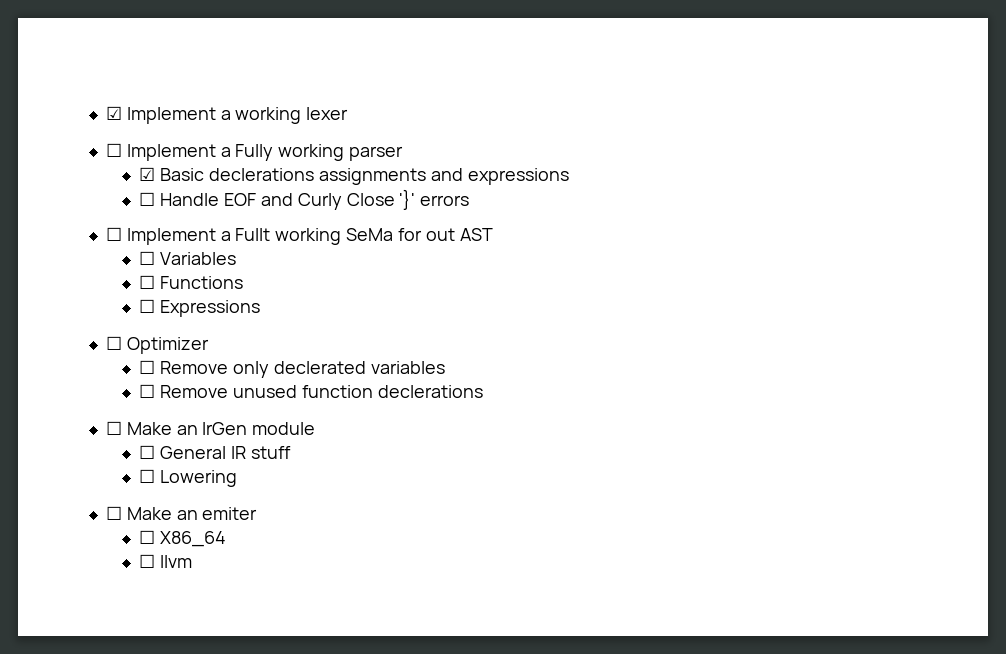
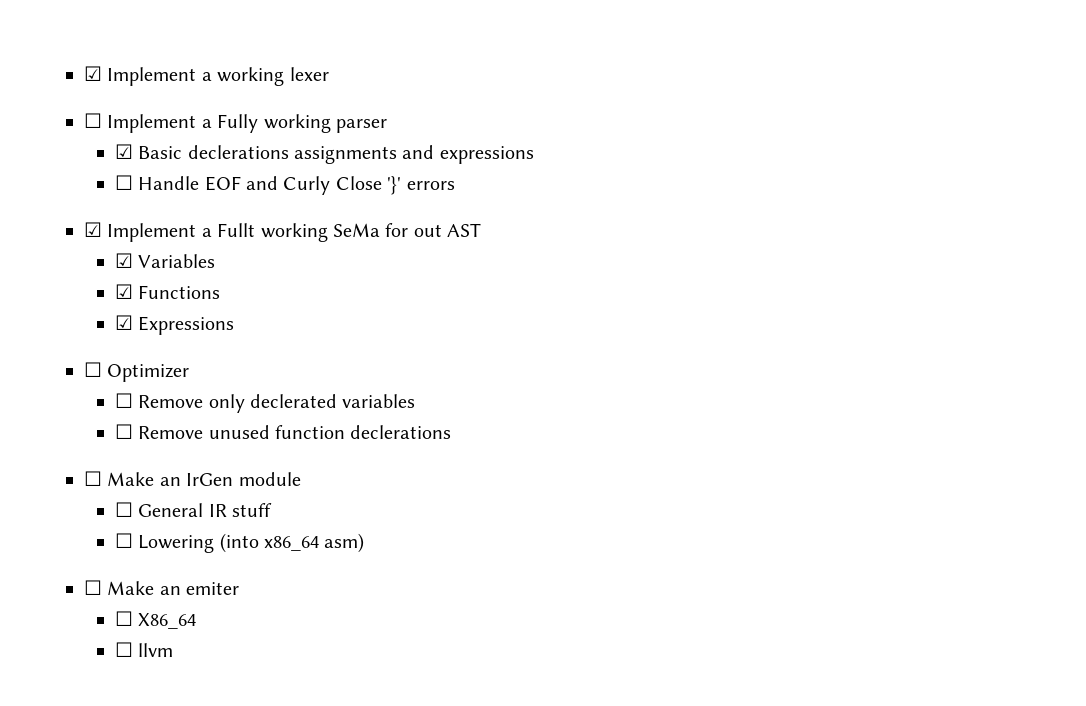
[105,227,122,241] ☐ -> [84,222,102,237] ☑
[139,251,156,265] ☐ -> [114,253,133,268] ☑
[139,275,156,289] ☐ -> [114,284,133,299] ☑
[139,299,156,313] ☐ -> [114,315,133,330] ☑
(238, 478) none -> [219,533,365,553] (into x86_64 asm)

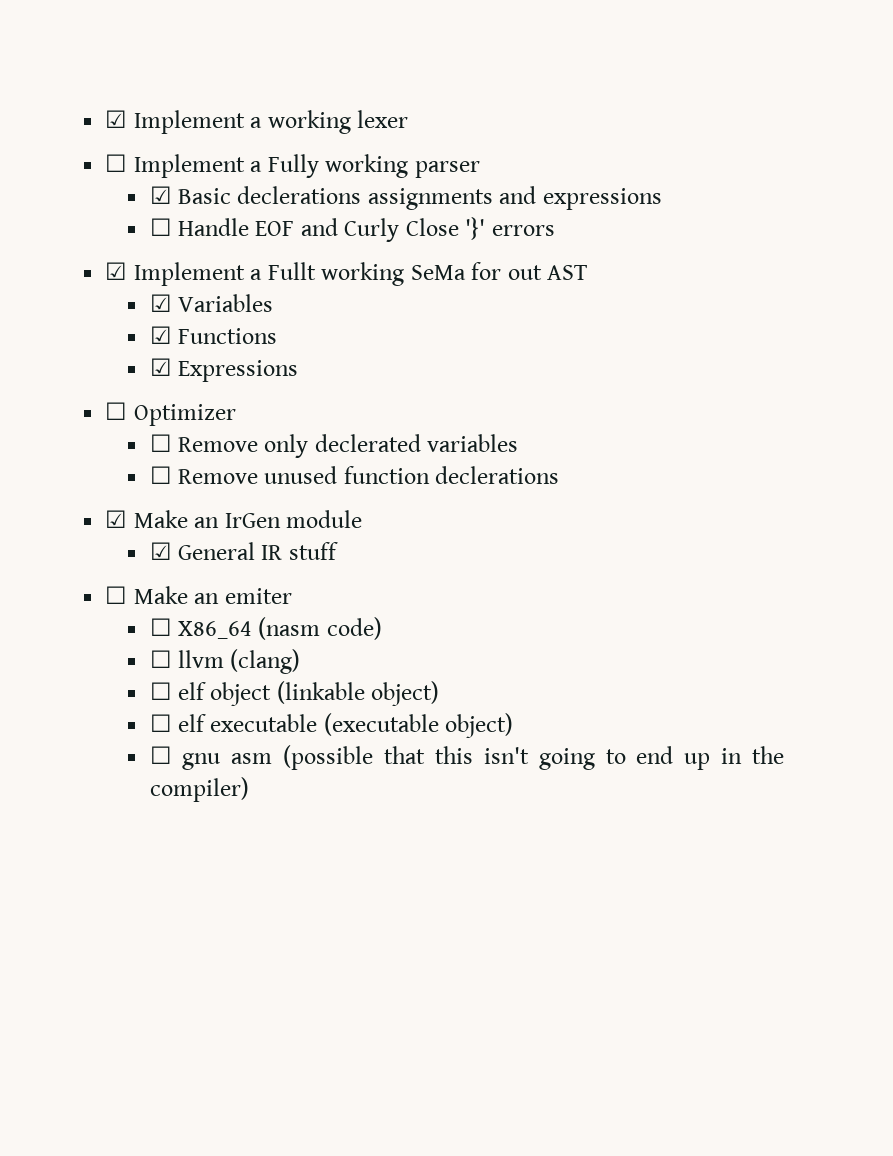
[84,471,102,486] ☐ -> [105,510,128,528] ☑
[114,502,133,517] ☐ -> [149,542,172,560] ☑
[114,533,365,553] // ☐ Lowering (into x86_64 asm) -> (338, 551) none
(197, 621) none -> [258,617,382,640] (nasm code)
(174, 650) none -> [230,649,301,674] [149,681,440,706] [149,713,514,738] [149,745,784,770] [149,777,249,802] (clang) // ☐ elf object (linkable object) // ☐ elf executable (executable object) // ☐ gnu asm (possible that this isn't going to end up in the compiler)

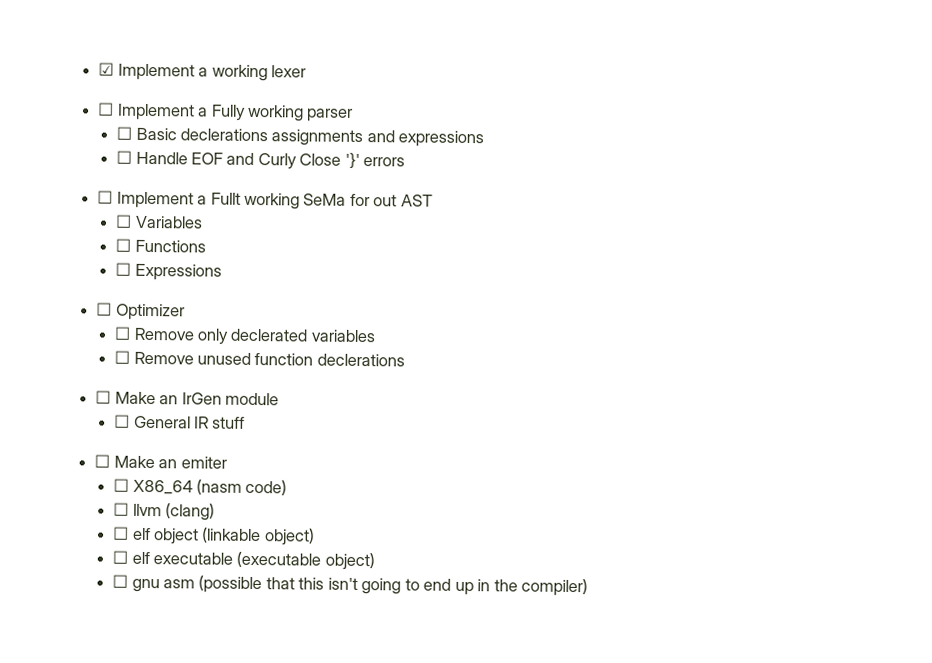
[149,186,172,204] ☑ -> [116,126,133,140] ☐
[105,262,128,280] ☑ -> [97,190,114,204] ☐
[149,294,172,312] ☑ -> [115,214,133,228] ☐
[149,326,172,344] ☑ -> [115,238,132,252] ☐
[149,358,172,376] ☑ -> [115,262,132,276] ☐
[105,510,128,528] ☑ -> [95,390,112,404] ☐
[149,542,172,560] ☑ -> [114,414,131,428] ☐

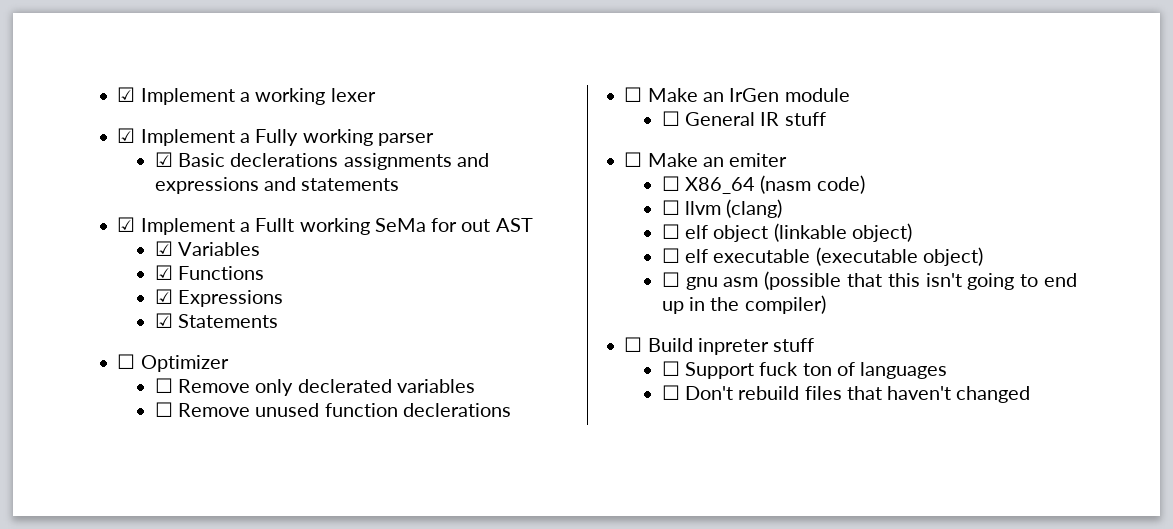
[98,102,115,116] ☐ -> [117,128,136,143] ☑
[116,126,133,140] ☐ -> [154,152,173,167] ☑
[116,150,406,170] [97,190,114,204] // ☐ Handle EOF and Curly Close '}' errors // ☐ -> [264,177,400,191] [117,217,136,232] and statements // ☑
[115,214,133,228] ☐ -> [154,241,173,256] ☑
[115,238,132,252] ☐ -> [154,265,173,280] ☑
[115,262,132,276] ☐ -> [154,289,173,304] ☑
(222, 272) none -> [154,313,279,328] // ☑ Statements
(589, 587) none -> [624,337,815,355] [661,361,948,379] [661,385,1031,403] // ☐ Build inpreter stuff // ☐ Support fuck ton of languages // ☐ Don't rebuild files that haven't changed

